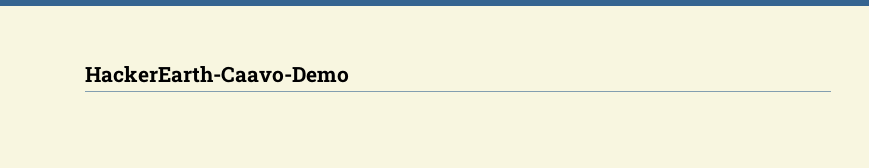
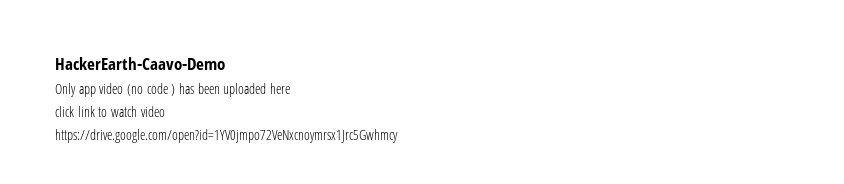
(349, 74) none -> [55,83,290,97] [55,106,165,117] [55,129,398,143] // Only app video (no code ) has been uploaded here // click link to watch video // https://drive.google.com/open?id=1YV0jmpo72VeNxcnoymrsx1Jrc5Gwhmcy

